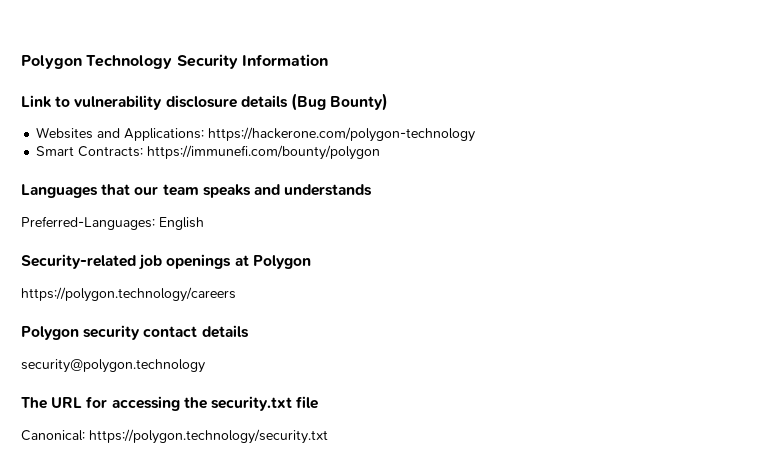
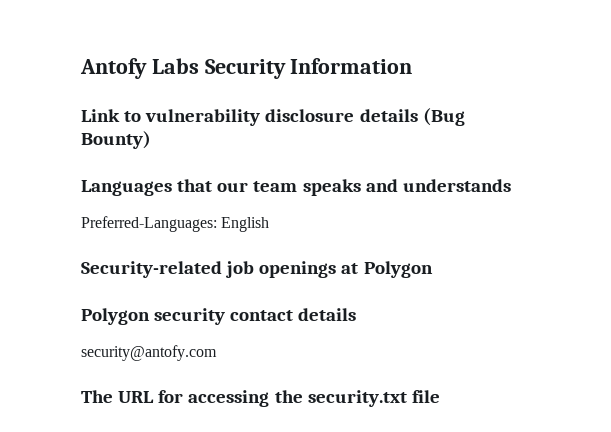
[21,55,173,69] Polygon Technology -> [80,58,199,79] Antofy Labs
[36,127,476,142] [36,145,381,160] // Websites and Applications: https://hackerone.com/polygon-technology // Smart Contracts: https://immunefi.com/bounty/polygon -> (151, 140) none
[21,287,236,302] // https://polygon.technology/careers -> (433, 269) none
[21,359,205,373] security@polygon.technology -> [81,345,217,361] security@antofy.com
[21,429,328,444] // Canonical: https://polygon.technology/security.txt -> (440, 396) none

